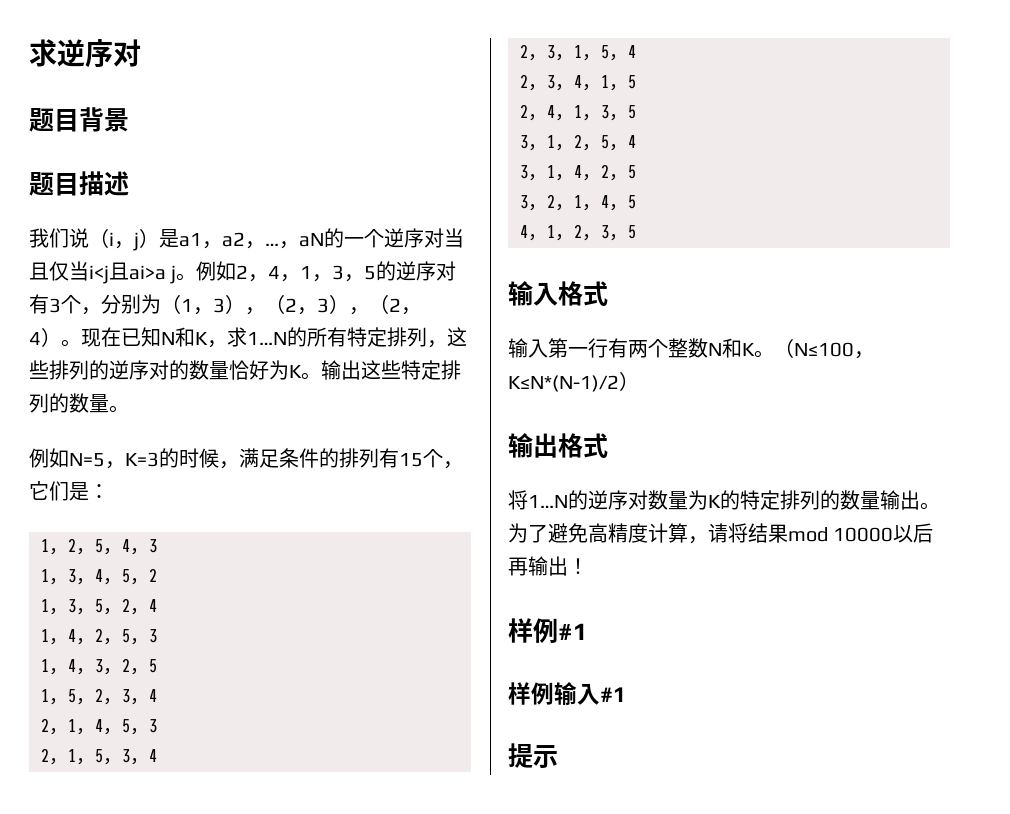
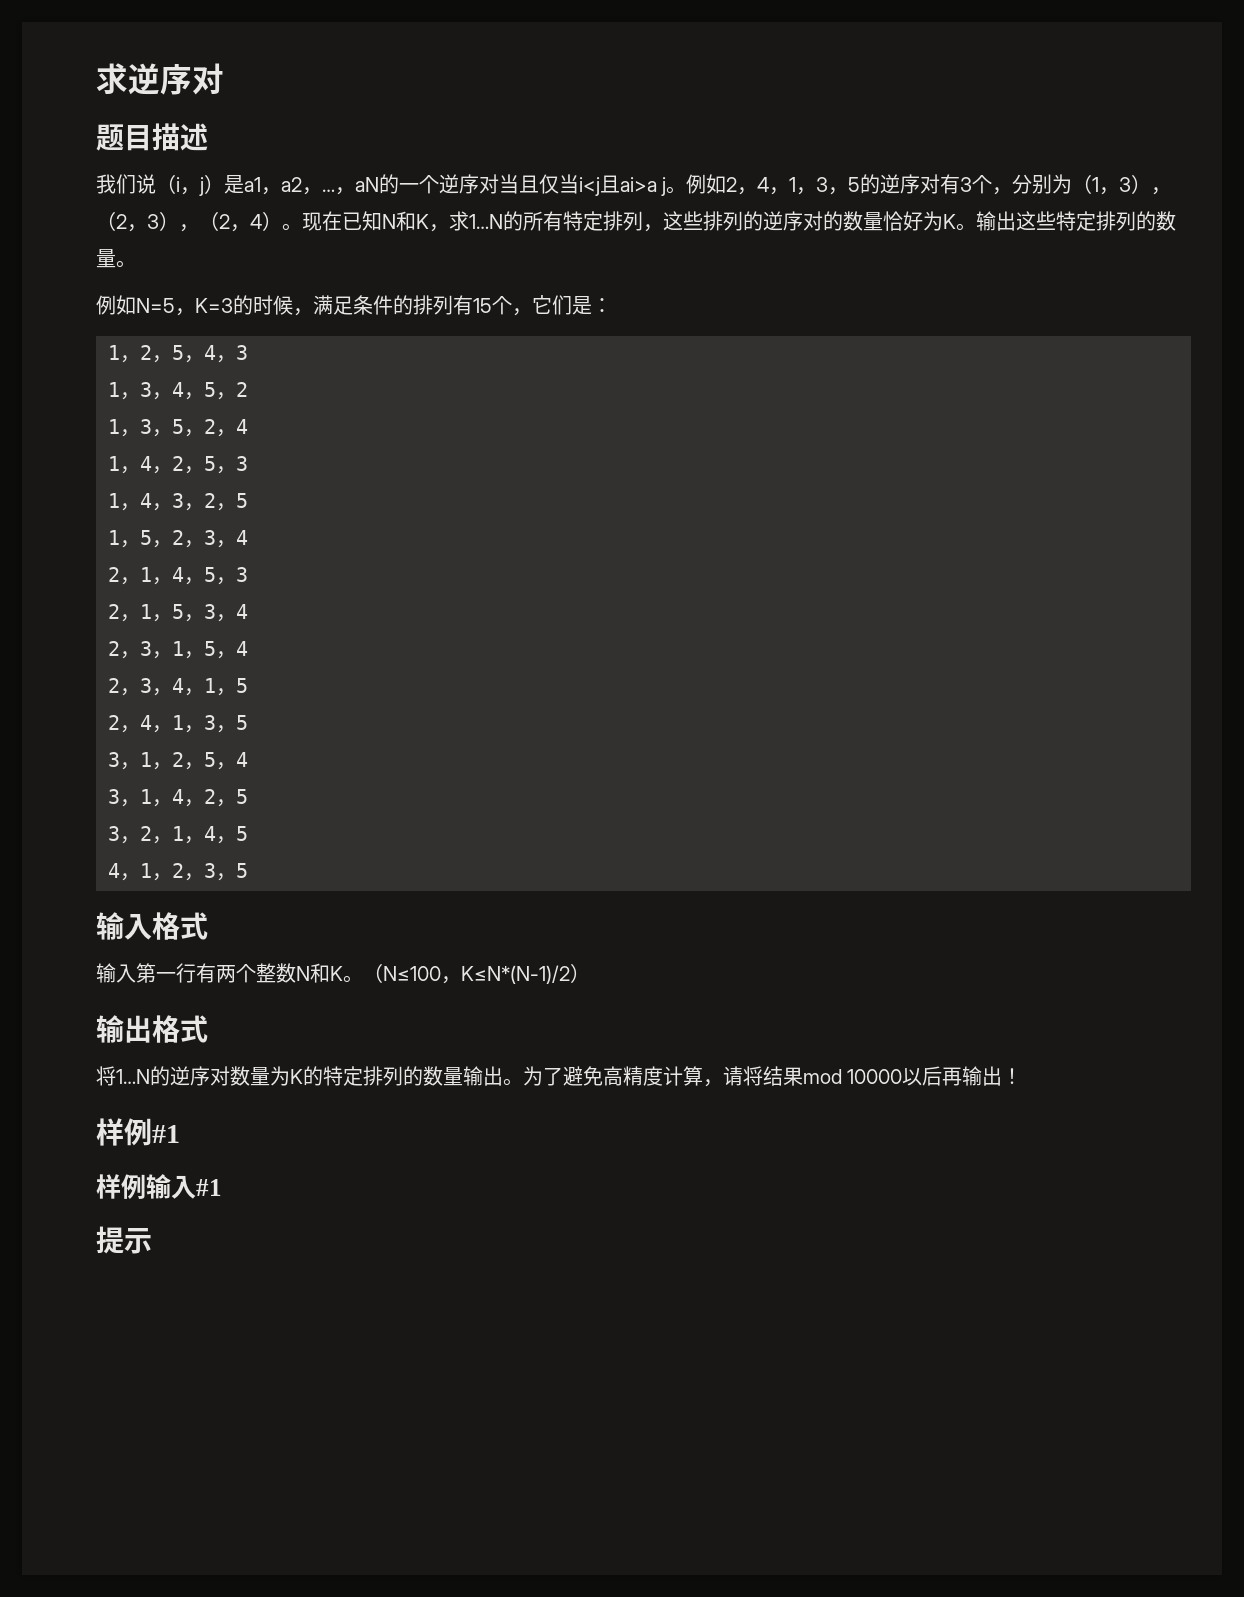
[29,107,129,132] // 题目背景 -> (224, 79) none

